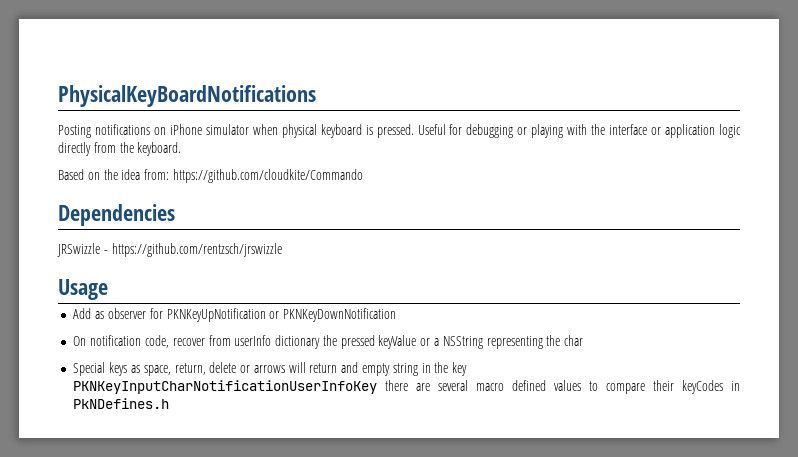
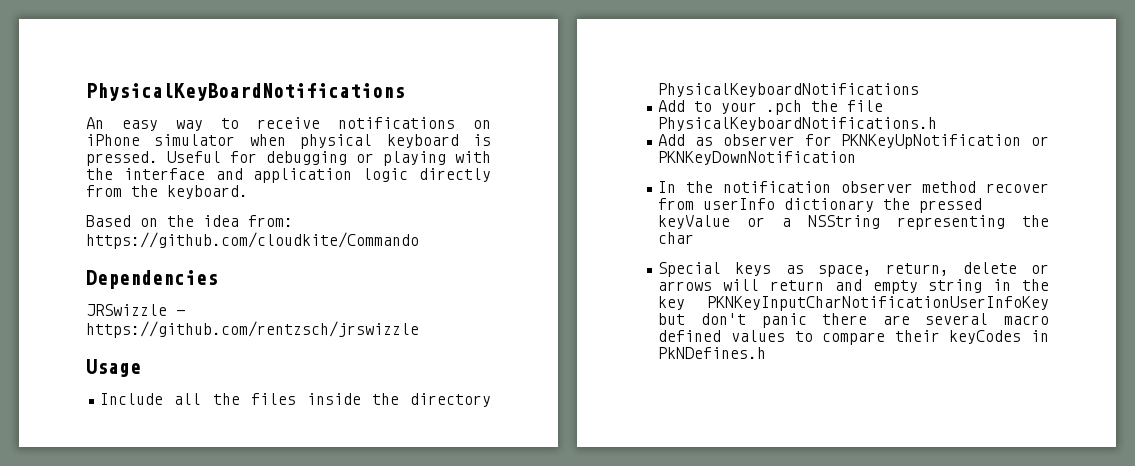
[58,125,91,138] Posting -> [86,117,320,131] An easy way to receive
[651,127,662,135] or -> [215,168,243,180] and
(108, 289) none -> [100,393,491,407] [658,83,920,97] [658,100,884,115] [658,117,938,131] // Include all the files inside the directory PhysicalKeyboardNotifications // Add to your .pch the file PhysicalKeyboardNotifications.h
[73,335,169,348] On notification code, -> [658,181,977,193] In the notification observer method
(378, 387) none -> [658,313,807,328] but don't panic

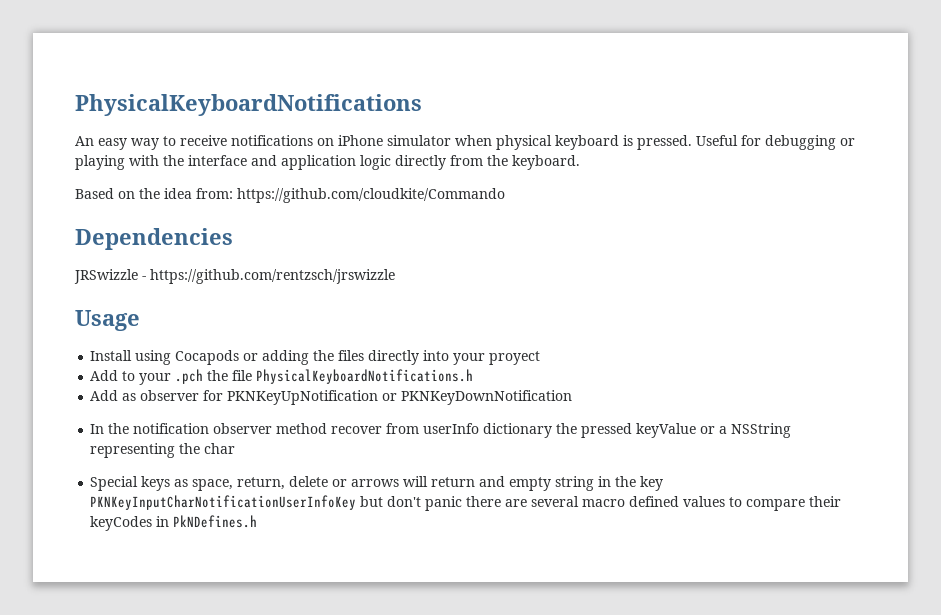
[86,83,405,101] PhysicalKeyBoardNotifications -> [75,94,422,116] PhysicalKeyboardNotifications
[100,393,491,407] [658,83,920,97] Include all the files inside the directory PhysicalKeyboardNotifications -> [90,350,541,365] Install using Cocapods or adding the files directly into your proyect

